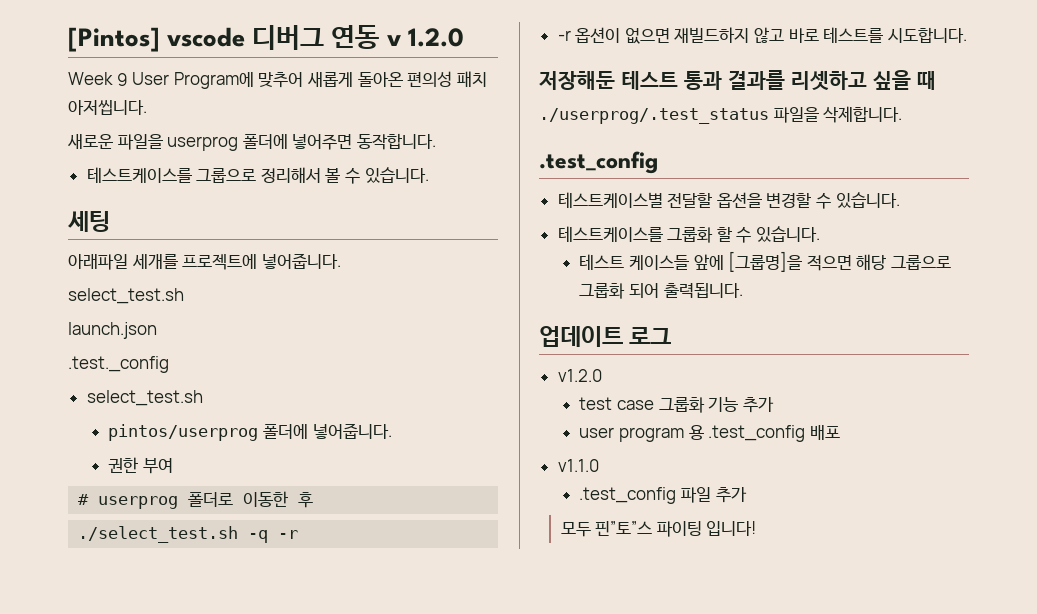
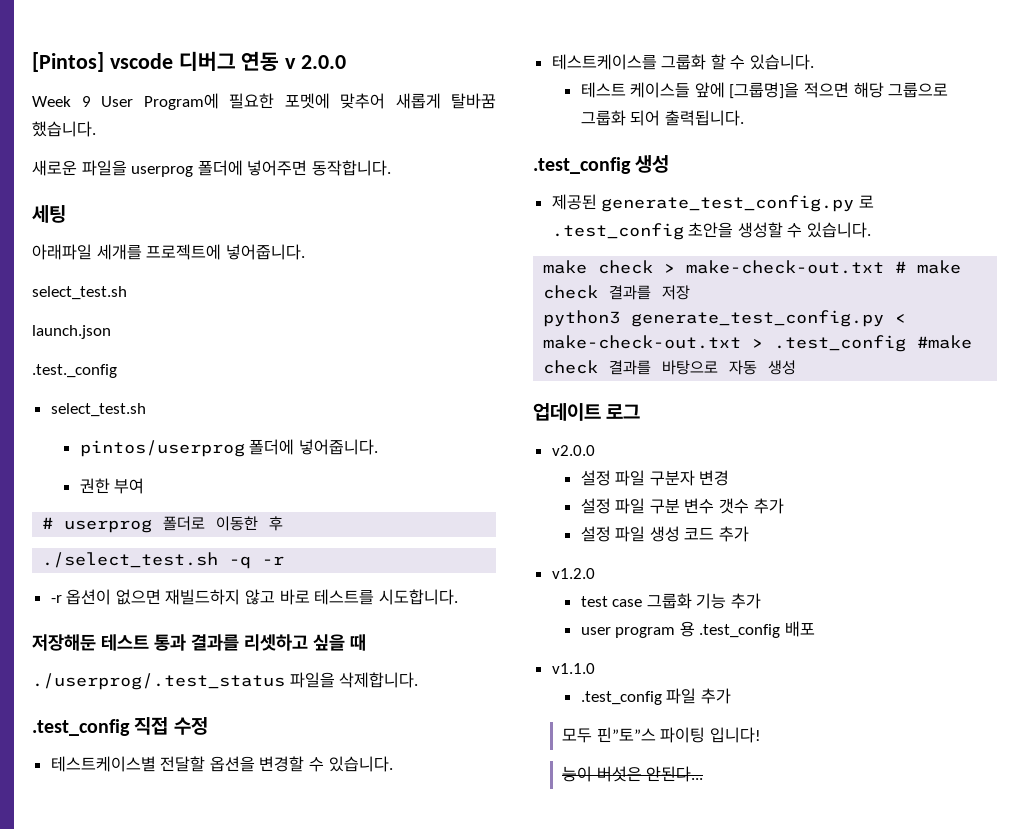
[407,28,464,47] 1.2.0 -> [301,55,347,69] 2.0.0
[258,71,487,88] [68,100,147,115] 맞추어 새롭게 돌아온 편의성 패치 아저씹니다. -> [229,93,496,109] [32,121,96,137] 필요한 포멧에 맞추어 새롭게 탈바꿈 했습니다.
[86,167,429,184] // 테스트케이스를 그룹으로 정리해서 볼 수 있습니다. -> (391, 168) none
(658, 162) none -> [134,717,208,735] 직접 수정
[539,326,672,347] 업데이트 로그 -> [533,155,670,174] [551,194,874,212] [551,222,872,240] [543,260,962,274] [543,285,691,300] [543,310,907,327] [543,335,973,352] [543,360,797,375] [533,403,641,421] [551,445,595,456] [580,470,730,486] [580,498,784,514] [580,526,750,542] .test_config 생성 // 제공된 generate_test_config.py 로 .test_config 초안을 생성할 수 있습니다. // make check > make-check-out.txt # make check 결과를 저장 // python3 generate_test_config.py < make-check-out.txt > .test_config #make check 결과를 바탕으로 자동 생성 // 업데이트 로그 // v2.0.0 // 설정 파일 구분자 변경 // 설정 파일 구분 변수 갯수 추가 // 설정 파일 생성 코드 추가
(757, 528) none -> [561,766,704,782] // 능이 버섯은 안된다...

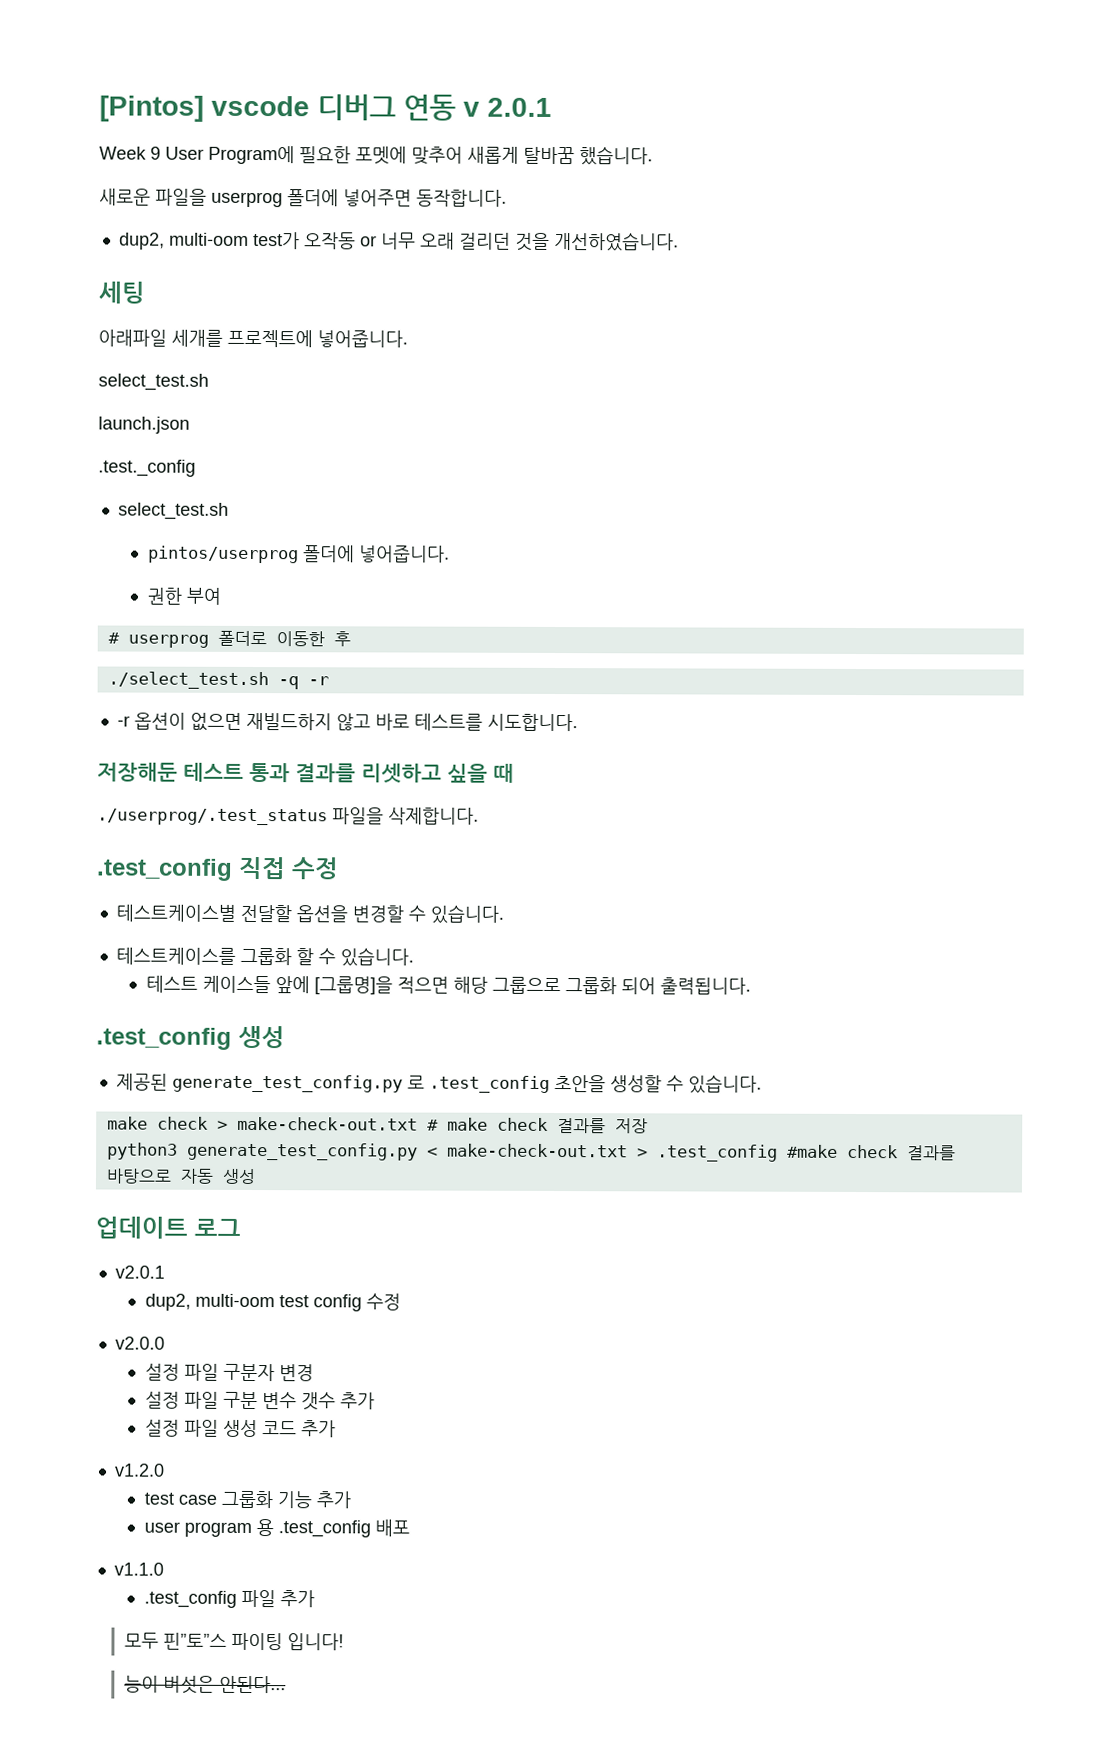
[301,55,347,69] 2.0.0 -> [487,97,552,117] 2.0.1
(391, 168) none -> [118,231,679,252] // dup2, multi-oom test가 오작동 or 너무 오래 걸리던 것을 개선하였습니다.
(641, 411) none -> [114,1265,165,1279] [144,1293,401,1312] // v2.0.1 // dup2, multi-oom test config 수정

